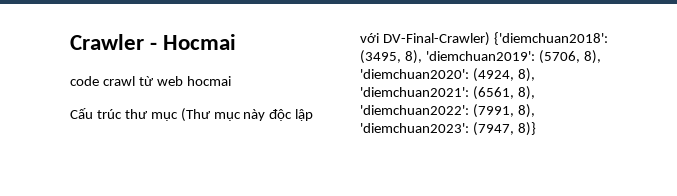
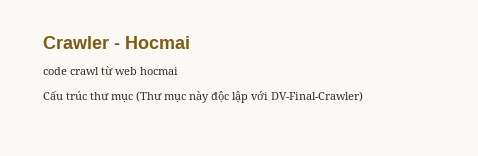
[493,32,608,45] [360,50,601,64] [360,68,535,82] [360,86,535,100] [360,104,535,118] [360,122,536,136] {'diemchuan2018': (3495, 8), 'diemchuan2019': (5706, 8), 'diemchuan2020': (4924, 8), 'diemchuan2021': (6561, 8), 'diemchuan2022': (7991, 8), 'diemchuan2023': (7947, 8)} -> (363, 96) none

